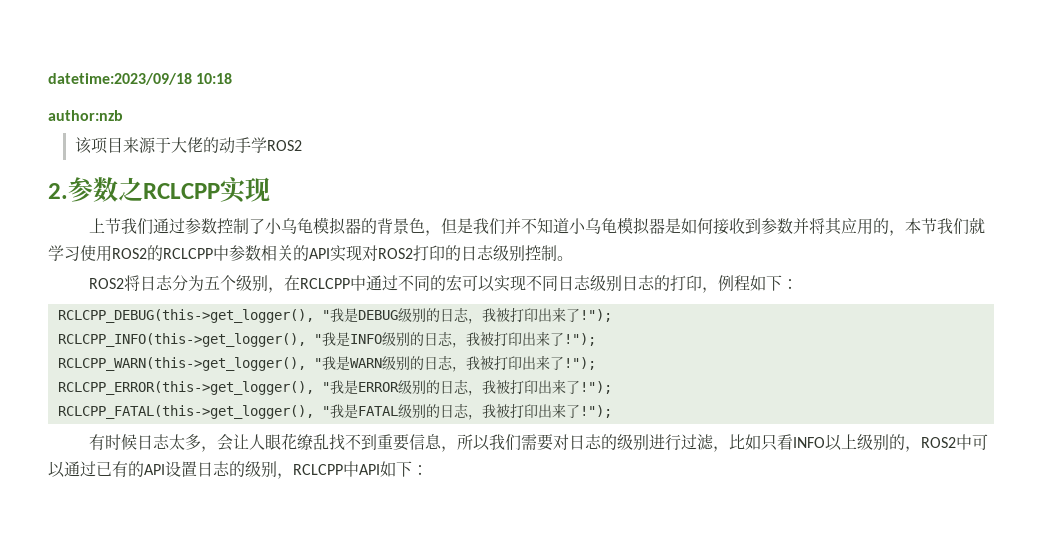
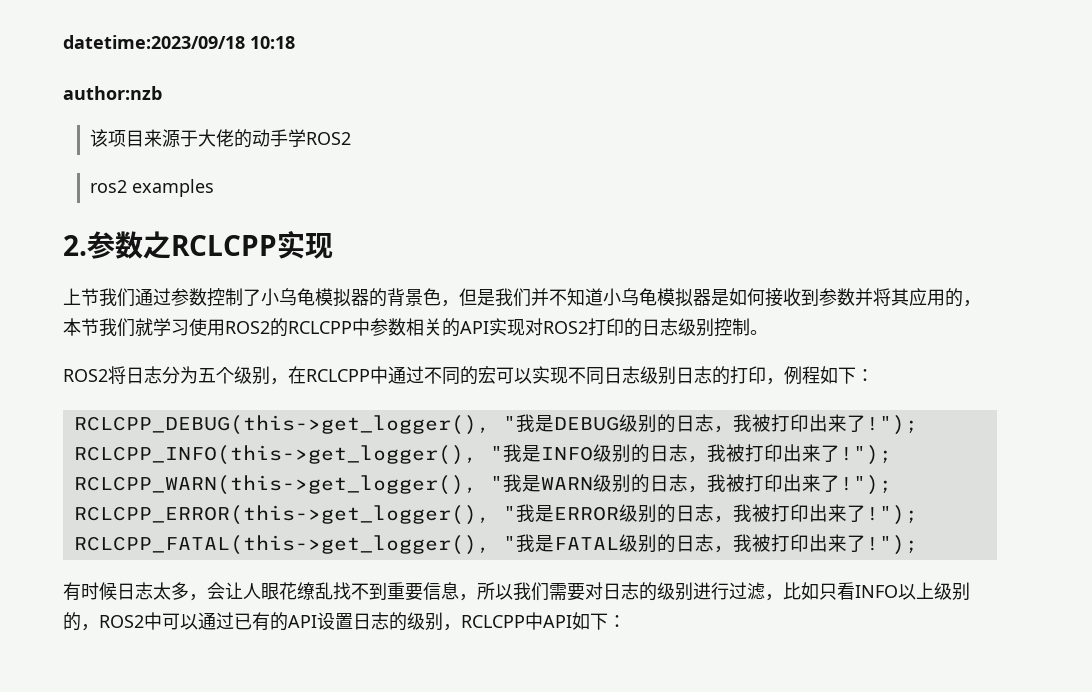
(302, 145) none -> [89,179,214,197] // ros2 examples

